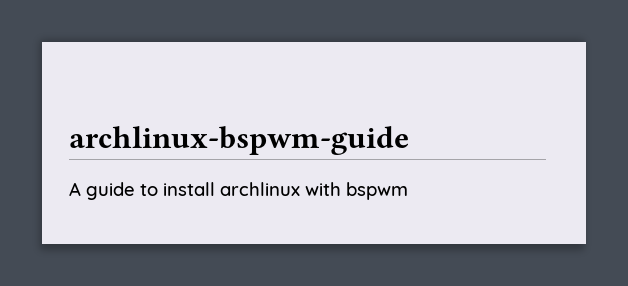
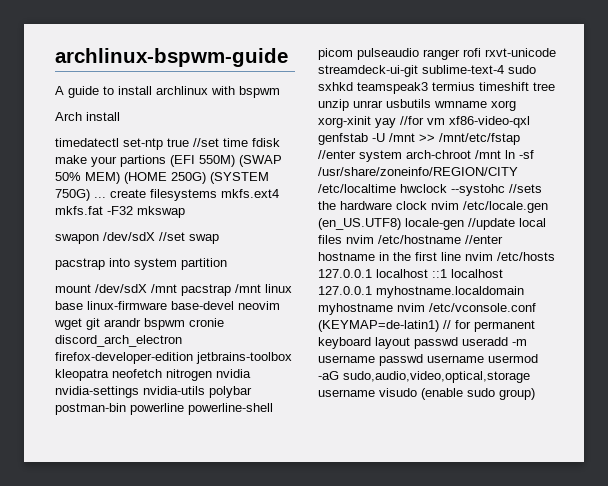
(408, 191) none -> [55,112,120,121] [55,138,280,150] [55,155,282,167] [55,172,269,184] [55,189,279,201] [55,206,185,218] [55,232,219,244] [55,258,227,270] [55,284,292,296] [55,301,280,310] [54,318,224,330] [55,335,182,347] [55,352,292,364] [55,369,251,381] [55,386,252,398] [55,403,273,415] [318,48,556,60] [318,65,536,77] [318,82,555,94] [318,99,516,111] [318,116,530,128] [318,133,520,145] [318,150,534,162] [318,167,518,176] [318,184,542,196] [318,201,548,213] [318,218,546,230] [318,235,503,244] [318,252,555,261] [318,269,503,278] [318,286,524,298] [318,303,536,315] [318,320,535,332] [318,337,527,349] [318,354,538,366] [318,371,530,383] [318,388,535,400] // Arch install // timedatectl set-ntp true //set time fdisk make your partions (EFI 550M) (SWAP 50% MEM) (HOME 250G) (SYSTEM 750G) ... create filesystems mkfs.ext4 mkfs.fat -F32 mkswap // swapon /dev/sdX //set swap // pacstrap into system partition // mount /dev/sdX /mnt pacstrap /mnt linux base linux-firmware base-devel neovim wget git arandr bspwm cronie discord_arch_electron firefox-developer-edition jetbrains-toolbox kleopatra neofetch nitrogen nvidia nvidia-settings nvidia-utils polybar postman-bin powerline powerline-shell picom pulseaudio ranger rofi rxvt-unicode streamdeck-ui-git sublime-text-4 sudo sxhkd teamspeak3 termius timeshift tree unzip unrar usbutils wmname xorg xorg-xinit yay //for vm xf86-video-qxl genfstab -U /mnt >> /mnt/etc/fstap //enter system arch-chroot /mnt ln -sf /usr/share/zoneinfo/REGION/CITY /etc/localtime hwclock --systohc //sets the hardware clock nvim /etc/locale.gen (en_US.UTF8) locale-gen //update local files nvim /etc/hostname //enter hostname in the first line nvim /etc/hosts 127.0.0.1 localhost ::1 localhost 127.0.0.1 myhostname.localdomain myhostname nvim /etc/vconsole.conf (KEYMAP=de-latin1) // for permanent keyboard layout passwd useradd -m username passwd username usermod -aG sudo,audio,video,optical,storage username visudo (enable sudo group)

